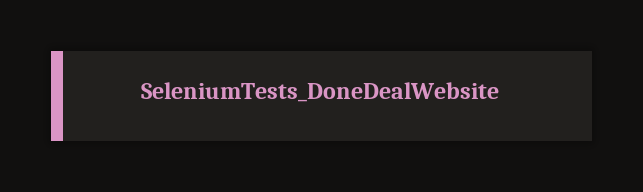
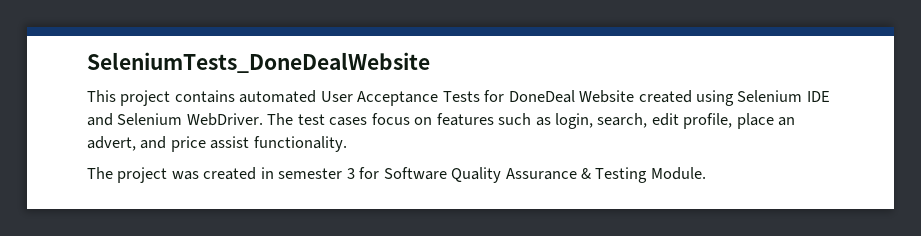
(499, 92) none -> [87,90,830,106] [87,113,796,129] [87,136,347,152] [87,167,706,183] // This project contains automated User Acceptance Tests for DoneDeal Website created using Selenium IDE and Selenium WebDriver. The test cases focus on features such as login, search, edit profile, place an advert, and price assist functionality. // The project was created in semester 3 for Software Quality Assurance & Testing Module.

